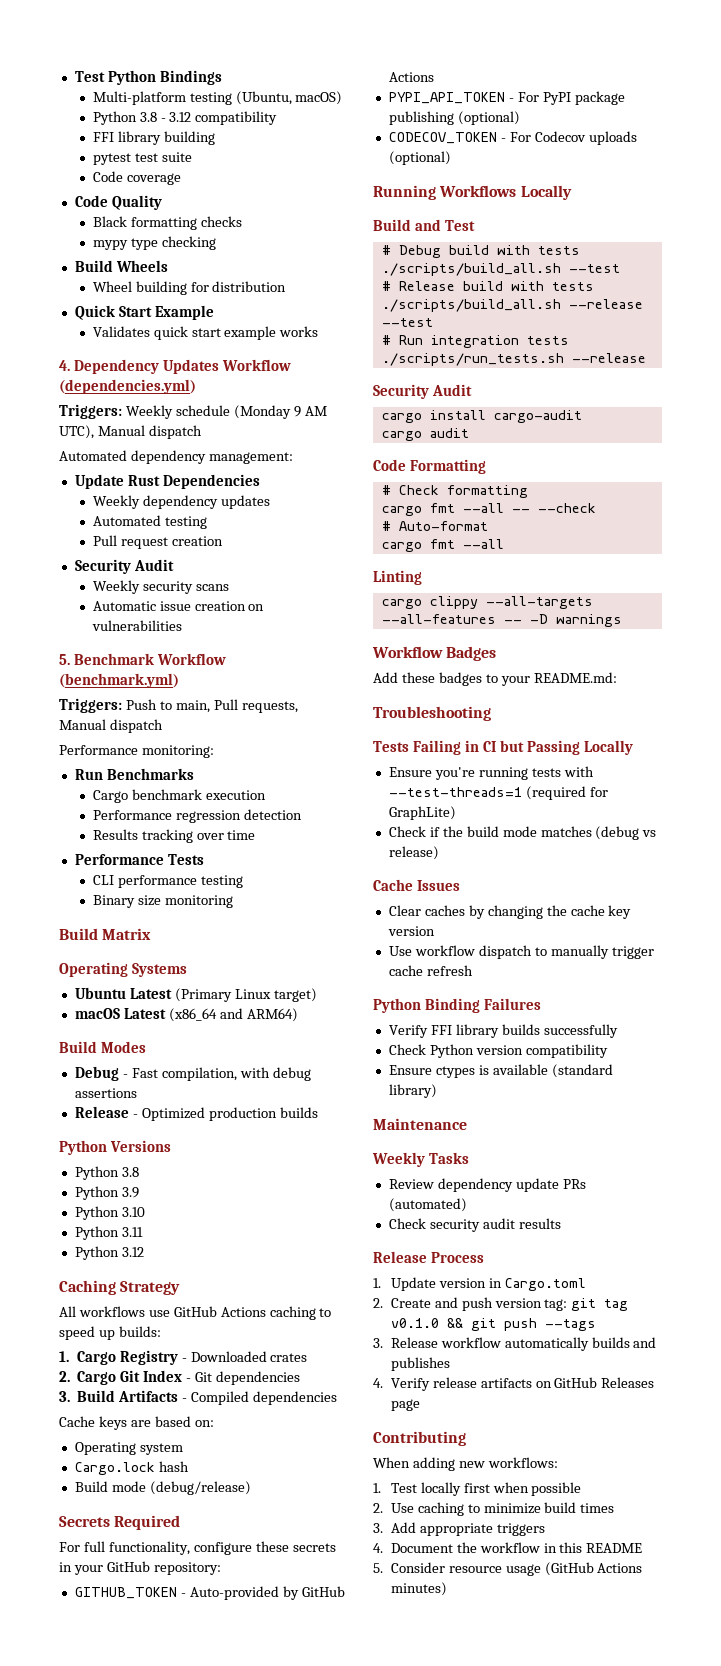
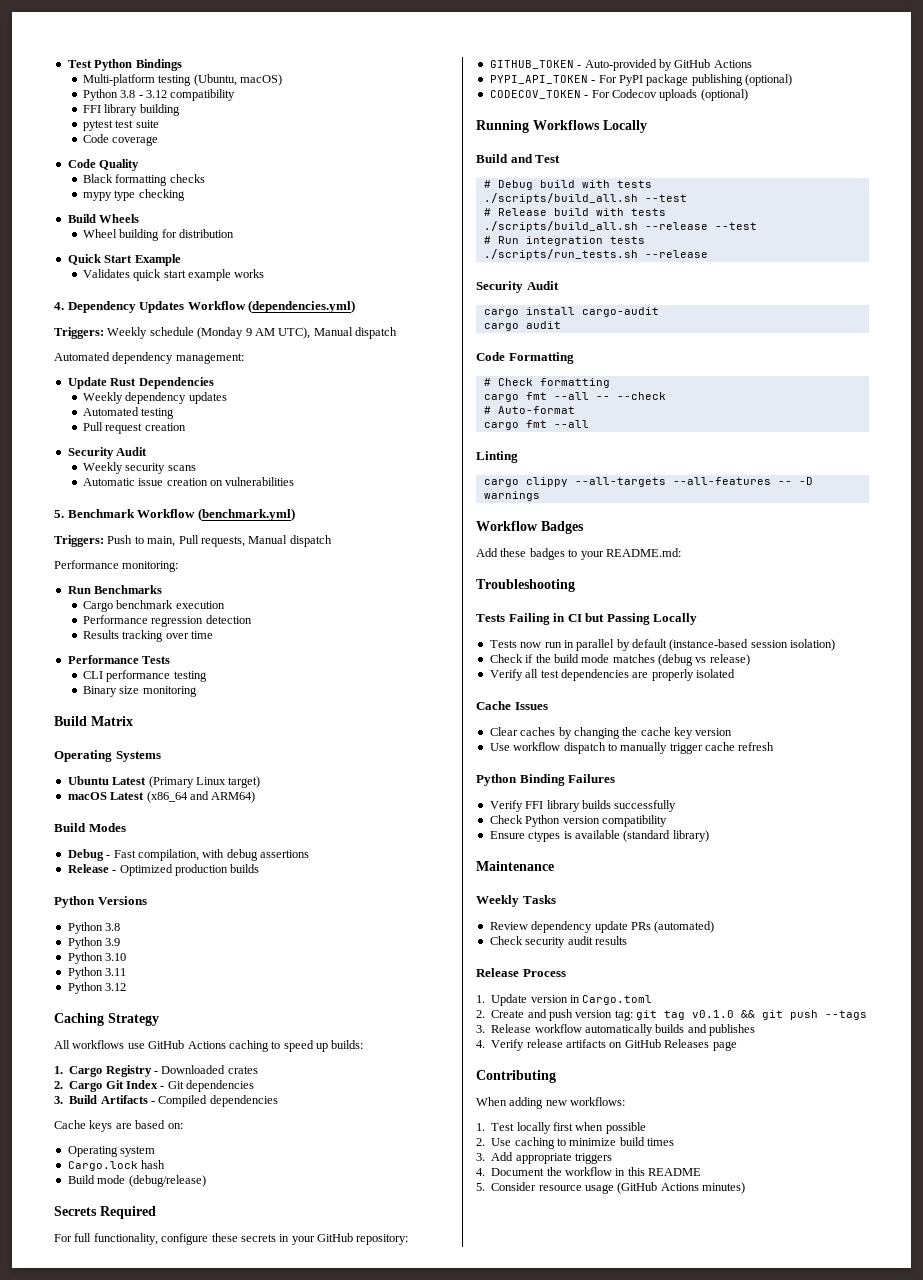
[388,766,594,780] [388,786,608,800] [388,806,456,820] Ensure you're running tests with --test-threads=1 (required for GraphLite) -> [489,639,836,651] Tests now run in parallel by default (instance-based session isolation)
(439, 853) none -> [489,669,735,681] // Verify all test dependencies are properly isolated

